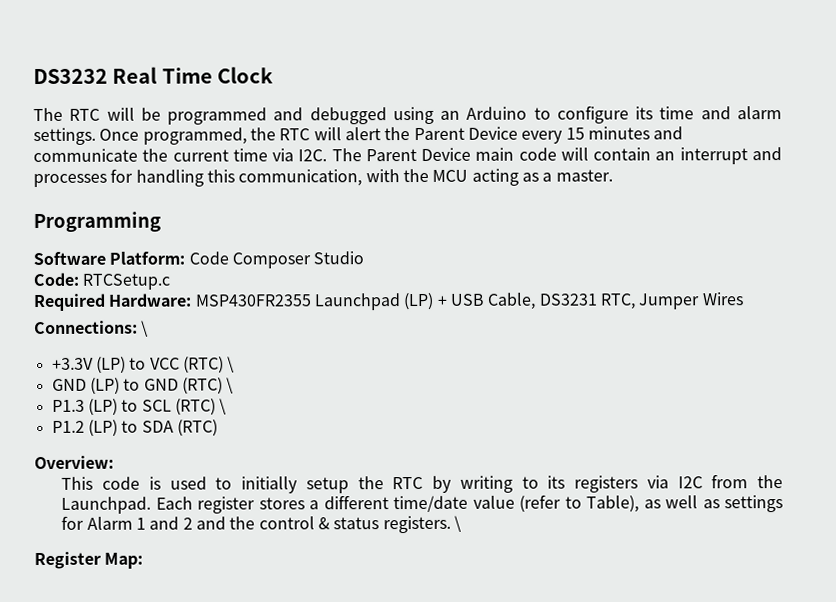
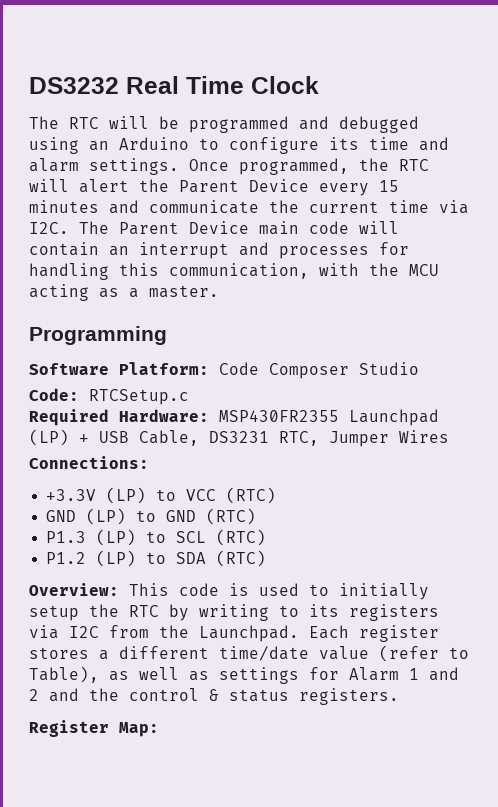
[141,320,150,337] \ -> (149, 462) none
[227,356,236,373] \ -> (277, 495) none
[226,377,235,394] \ -> (257, 516) none
[219,398,228,415] \ -> (267, 537) none
(114, 462) // -> (119, 589) none
[453,515,462,532] \ -> (399, 696) none

